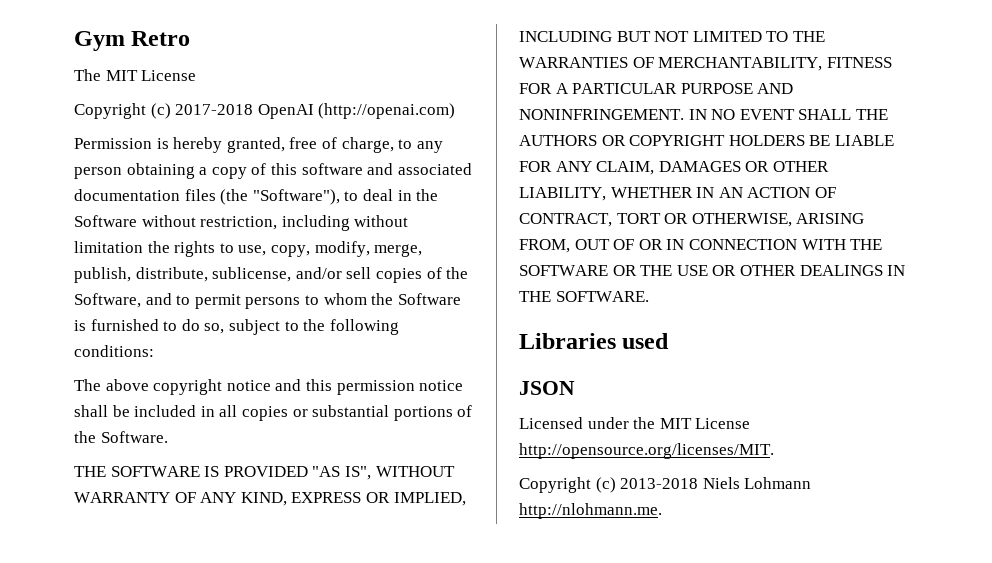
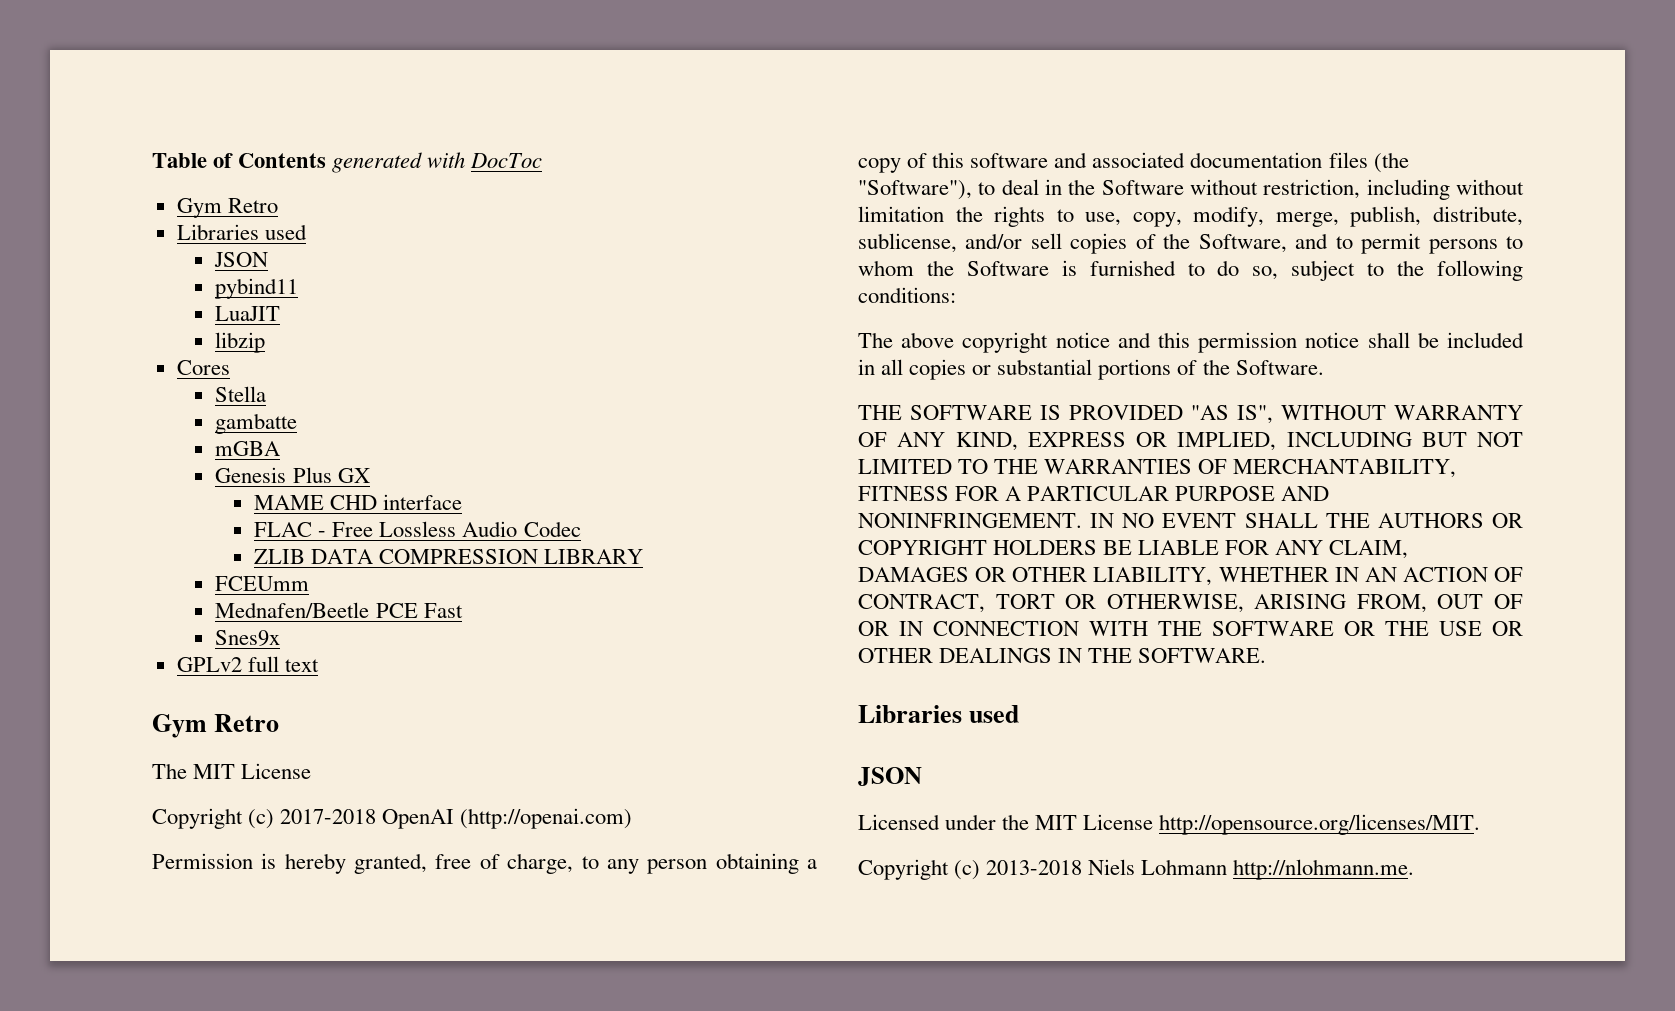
(74, 41) none -> [152,152,543,173] [176,198,278,218] [176,224,307,240] [214,252,269,267] [215,278,299,299] [215,306,281,321] [215,332,266,353] [176,360,230,375] [215,386,267,402] [215,413,298,434] [215,441,281,456] [215,467,370,483] [254,494,463,510] [254,521,581,537] [254,549,644,564] [215,576,310,591] [215,602,463,618] [215,630,281,646] [176,656,319,672] Table of Contents generated with DocToc // Gym Retro // Libraries used // JSON // pybind11 // LuaJIT // libzip // Cores // Stella // gambatte // mGBA // Genesis Plus GX // MAME CHD interface // FLAC - Free Lossless Audio Codec // ZLIB DATA COMPRESSION LIBRARY // FCEUmm // Mednafen/Beetle PCE Fast // Snes9x // GPLv2 full text //

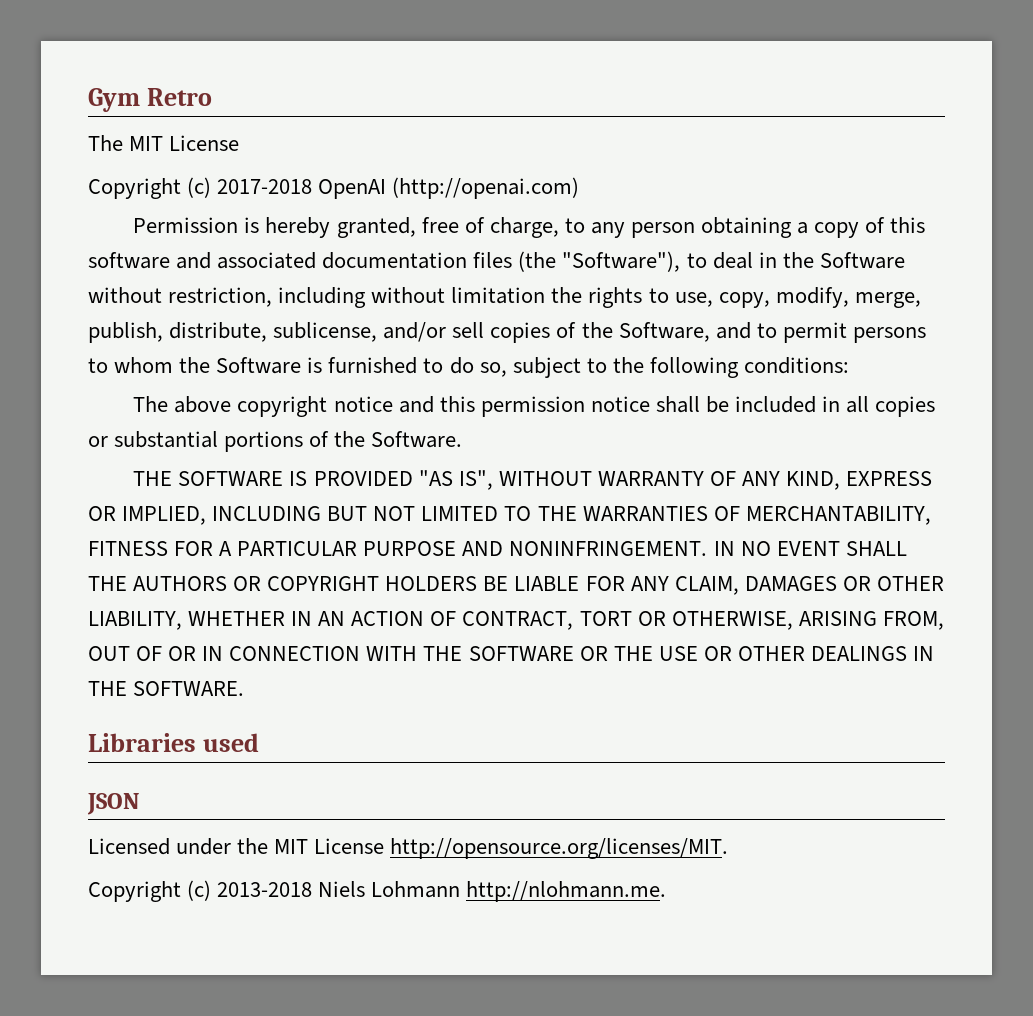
[152,152,543,173] [176,198,278,218] [176,224,307,240] [214,252,269,267] [215,278,299,299] [215,306,281,321] [215,332,266,353] [176,360,230,375] [215,386,267,402] [215,413,298,434] [215,441,281,456] [215,467,370,483] [254,494,463,510] [254,521,581,537] [254,549,644,564] [215,576,310,591] [215,602,463,618] [215,630,281,646] [176,656,319,672] Table of Contents generated with DocToc // Gym Retro // Libraries used // JSON // pybind11 // LuaJIT // libzip // Cores // Stella // gambatte // mGBA // Genesis Plus GX // MAME CHD interface // FLAC - Free Lossless Audio Codec // ZLIB DATA COMPRESSION LIBRARY // FCEUmm // Mednafen/Beetle PCE Fast // Snes9x // GPLv2 full text // -> (88, 100) none

